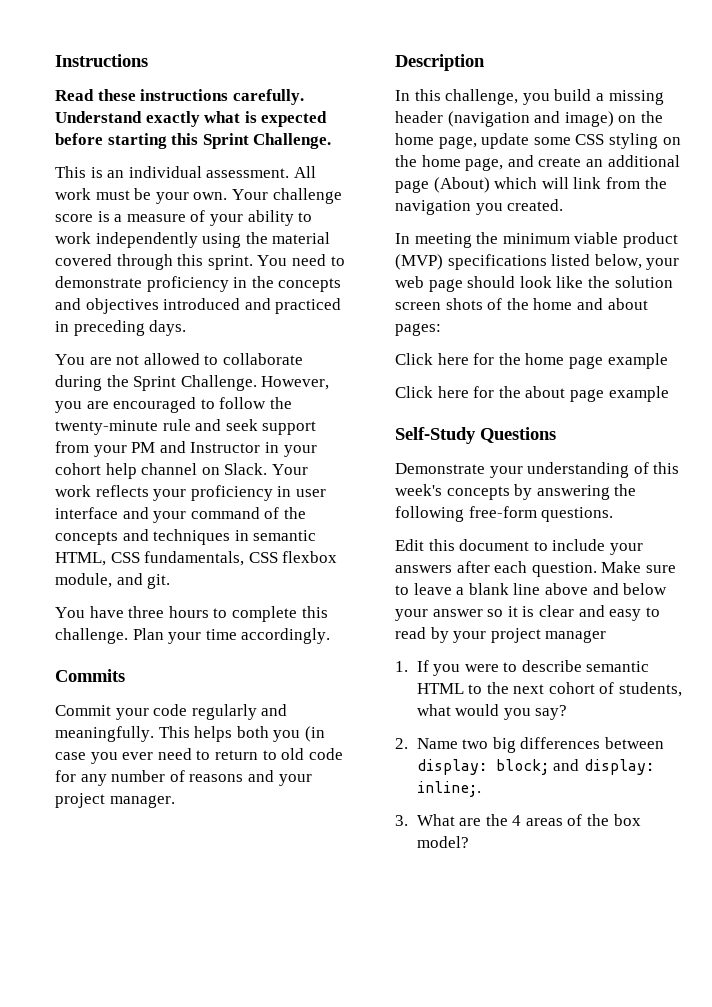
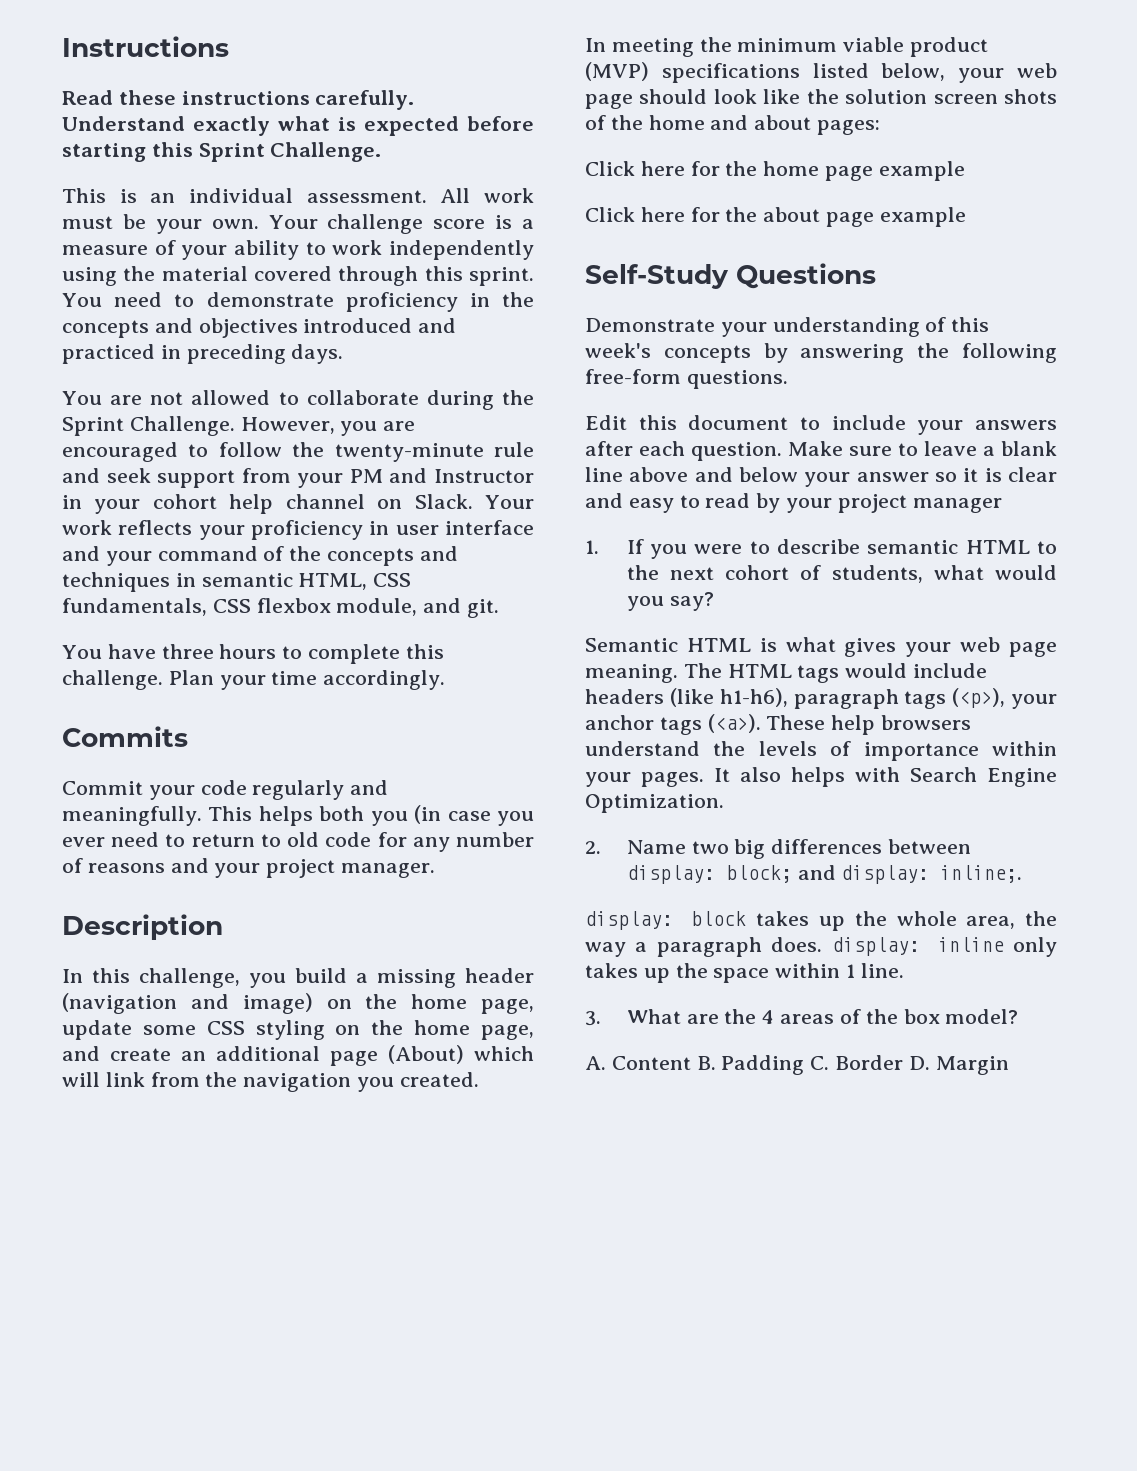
(568, 712) none -> [585,637,1057,657] [585,663,988,683] [585,688,1057,709] [585,714,972,735] [585,741,1057,761] [585,767,1057,787] [585,794,724,813] // Semantic HTML is what gives your web page meaning. The HTML tags would include headers (like h1-h6), paragraph tags (<p>), your anchor tags (<a>). These help browsers understand the levels of importance within your pages. It also helps with Search Engine Optimization.
(481, 789) none -> [585,911,1057,931] [585,937,1057,957] [585,963,904,983] // display: block takes up the whole area, the way a paragraph does. display: inline only takes up the space within 1 line.
(469, 842) none -> [585,1055,1009,1075] // A. Content B. Padding C. Border D. Margin

